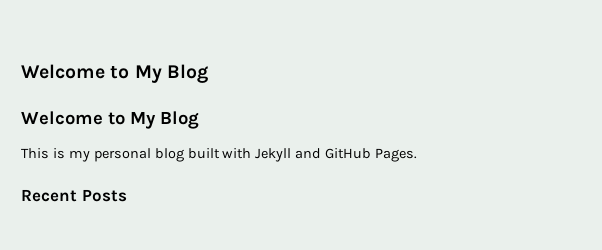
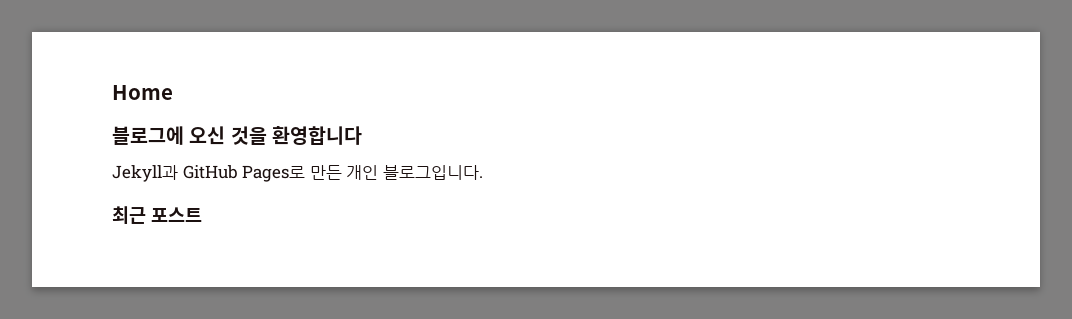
[21,64,208,83] [21,111,199,129] [21,148,418,162] [21,189,127,202] Welcome to My Blog // Welcome to My Blog // This is my personal blog built with Jekyll and GitHub Pages. // Recent Posts -> [112,85,173,100] [112,126,362,145] [112,165,483,182] [112,206,202,224] Home // 블로그에 오신 것을 환영합니다 // Jekyll과 GitHub Pages로 만든 개인 블로그입니다. // 최근 포스트

